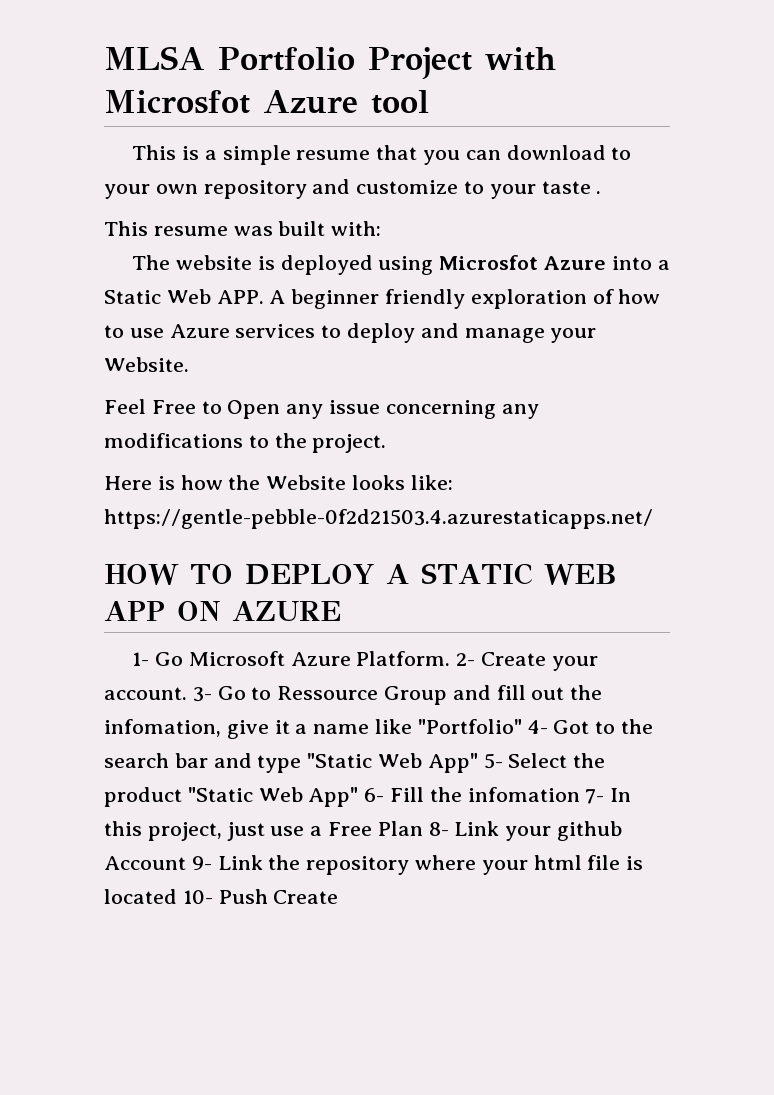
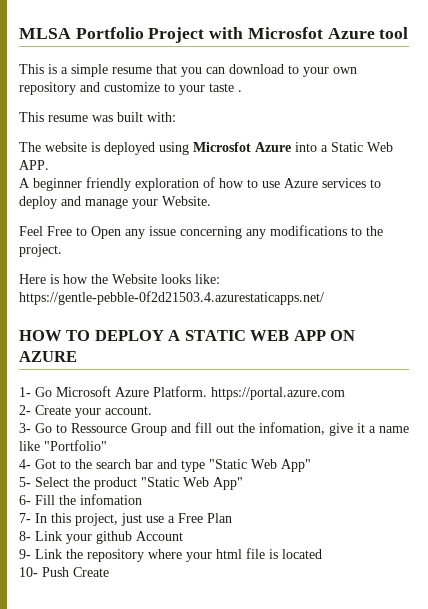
(264, 297) none -> (49, 165) //
(451, 658) none -> [211,387,345,400] https://portal.azure.com //
(187, 693) none -> (152, 410) //
(522, 726) none -> (107, 445) //
(478, 763) none -> (311, 465) //
(359, 797) none -> (243, 483) //
(580, 794) none -> (142, 499) //
(423, 828) none -> (232, 518) //
(186, 863) none -> (183, 536) //
(177, 896) none -> (322, 554) //

